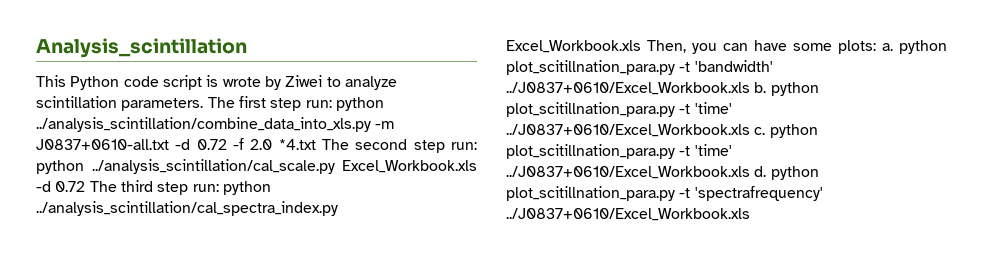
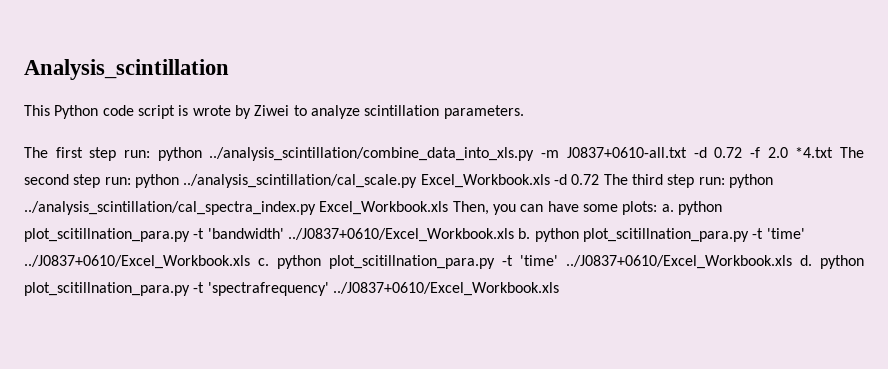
(204, 104) none -> (524, 112) //

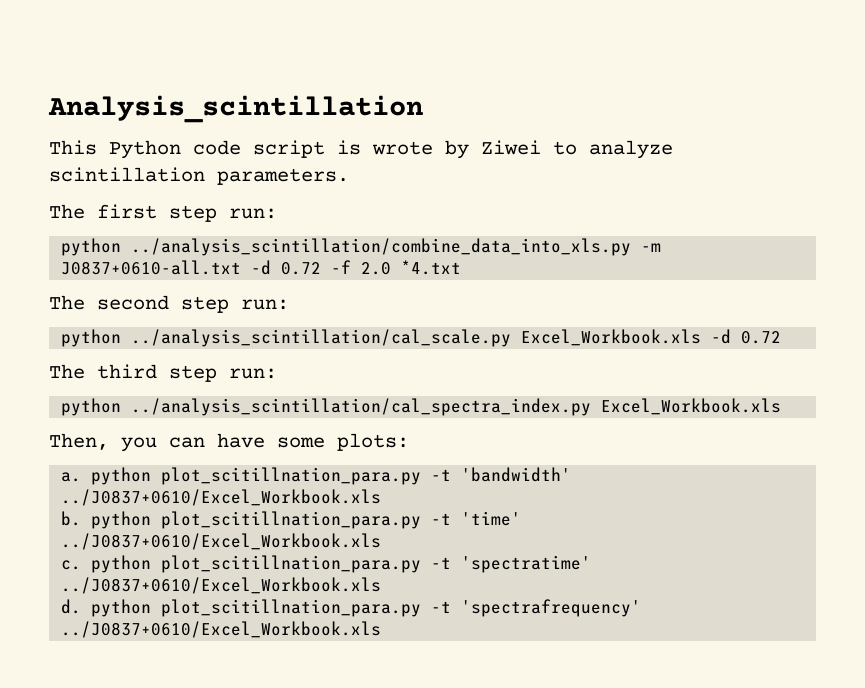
(151, 154) none -> (277, 213) //
(834, 152) none -> (462, 267) //
(131, 181) none -> (289, 304) //
(600, 179) none -> (782, 337) //
(725, 181) none -> (277, 373) //
(449, 208) none -> (782, 406) //
(658, 208) none -> (409, 442) //
(514, 235) none -> (382, 497) //
(250, 262) none -> (382, 541) //
[520,255,792,269] 'time' ../J0837+0610/Excel_Workbook.xls -> [461,555,592,573] [61,577,382,594] 'spectratime' ../J0837+0610/Excel_Workbook.xls //

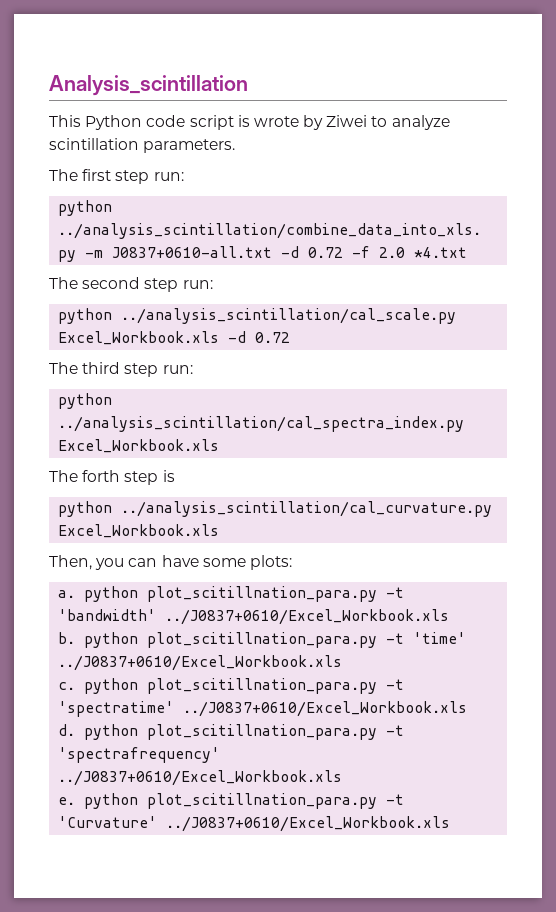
(782, 406) none -> [49,470,175,485] [58,501,493,517] [58,524,220,538] // The forth step is // python ../analysis_scintillation/cal_curvature.py Excel_Workbook.xls
(382, 629) none -> [58,793,405,809] [58,816,451,832] // e. python plot_scitillnation_para.py -t 'Curvature' ../J0837+0610/Excel_Workbook.xls

